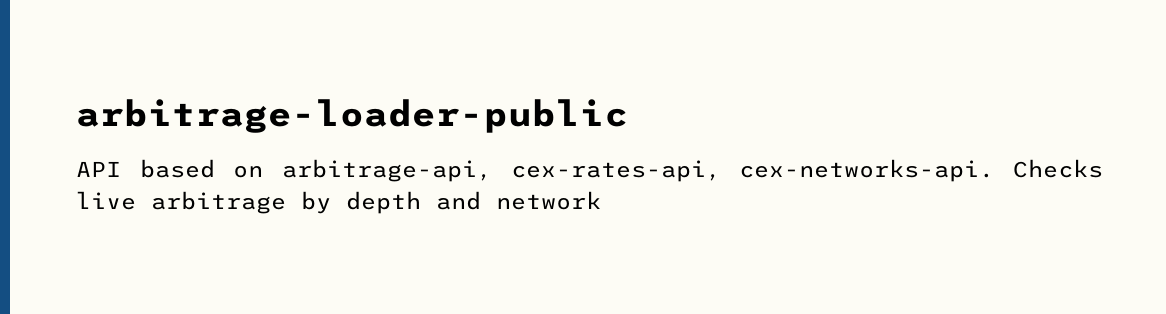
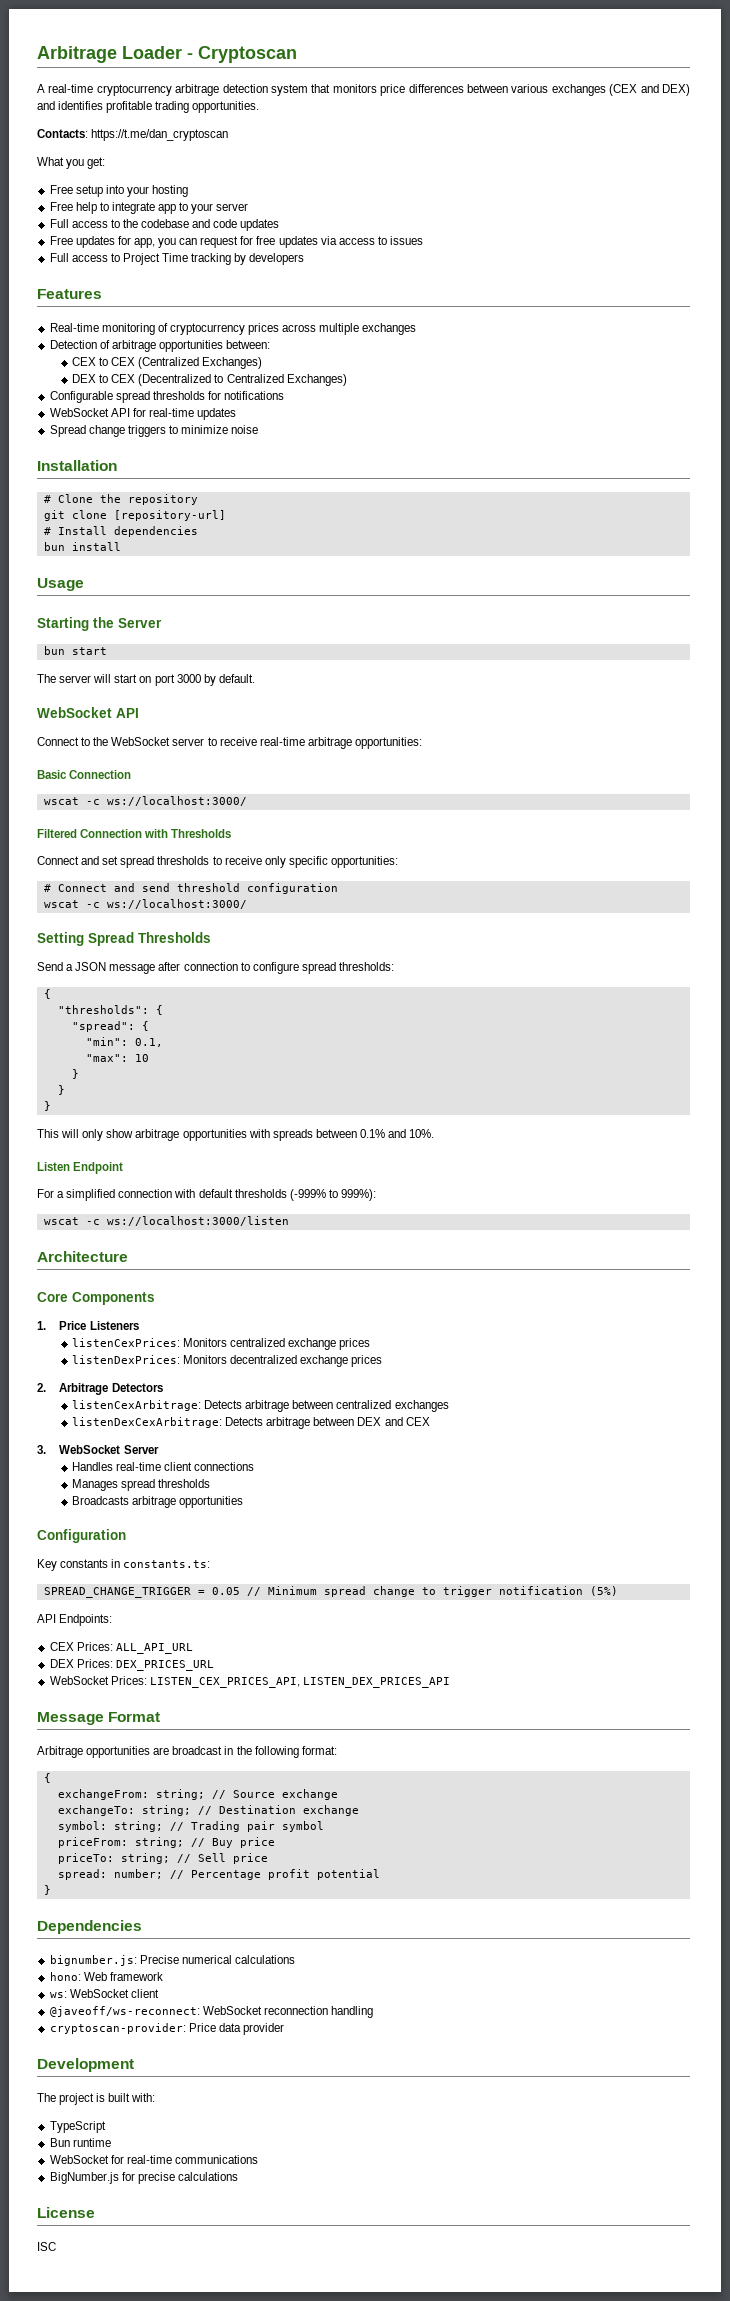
[76,99,628,133] [76,159,1103,182] [76,191,601,214] arbitrage-loader-public // API based on arbitrage-api, cex-rates-api, cex-networks-api. Checks live arbitrage by depth and network -> [37,46,297,63] [37,84,690,96] [37,101,260,113] [37,129,229,141] [37,157,106,169] [49,185,189,197] [49,202,249,214] [49,219,280,231] [49,236,424,248] [49,253,305,265] [37,289,102,299] [49,323,417,335] [49,340,271,352] [72,357,263,369] [72,374,347,386] [49,391,285,403] [49,408,237,420] [49,425,259,437] [37,460,117,471] [43,494,198,505] [43,510,226,521] [43,526,198,537] [43,542,121,551] [37,578,84,591] [37,617,162,631] [43,646,107,655] [37,674,255,686] [37,707,139,718] [37,737,422,749] [37,770,132,779] [43,796,247,806] [37,829,232,838] [37,856,398,868] [43,883,338,894] [43,899,247,909] [37,932,211,946] [37,962,394,974] [43,989,51,999] [57,1005,163,1015] [71,1021,149,1032] [85,1037,163,1047] [85,1054,149,1062] [71,1069,79,1079] [57,1085,65,1095] [43,1101,51,1111] [37,1129,435,1141] [37,1162,124,1174] [37,1189,376,1201] [43,1216,289,1226] [37,1251,128,1262] [37,1292,155,1305] [37,1321,139,1330] [72,1338,371,1350] [72,1355,383,1367] [37,1383,163,1395] [72,1400,449,1412] [72,1417,430,1429] [37,1445,159,1454] [72,1462,255,1471] [72,1479,211,1491] [72,1496,244,1508] [37,1529,126,1543] [37,1559,211,1571] [43,1586,618,1598] [37,1614,113,1626] [49,1642,193,1654] [49,1659,214,1671] [49,1676,450,1688] [37,1712,161,1725] [37,1746,337,1758] [43,1773,51,1783] [57,1789,338,1800] [57,1805,359,1816] [57,1821,324,1832] [57,1837,275,1848] [57,1853,268,1864] [57,1869,380,1880] [43,1885,51,1895] [37,1920,142,1934] [49,1955,295,1966] [49,1972,163,1981] [49,1989,159,1998] [49,2006,373,2018] [49,2023,284,2035] [37,2058,134,2072] [37,2093,156,2105] [49,2121,106,2133] [49,2138,111,2147] [49,2155,258,2164] [49,2172,238,2184] [37,2207,95,2218] [37,2242,56,2251] Arbitrage Loader - Cryptoscan // A real-time cryptocurrency arbitrage detection system that monitors price differences between various exchanges (CEX and DEX) and identifies profitable trading opportunities. // Contacts: https://t.me/dan_cryptoscan // What you get: // Free setup into your hosting // Free help to integrate app to your server // Full access to the codebase and code updates // Free updates for app, you can request for free updates via access to issues // Full access to Project Time tracking by developers // Features // Real-time monitoring of cryptocurrency prices across multiple exchanges // Detection of arbitrage opportunities between: // CEX to CEX (Centralized Exchanges) // DEX to CEX (Decentralized to Centralized Exchanges) // Configurable spread thresholds for notifications // WebSocket API for real-time updates // Spread change triggers to minimize noise // Installation // # Clone the repository // git clone [repository-url] // # Install dependencies // bun install // Usage // Starting the Server // bun start // The server will start on port 3000 by default. // WebSocket API // Connect to the WebSocket server to receive real-time arbitrage opportunities: // Basic Connection // wscat -c ws://localhost:3000/ // Filtered Connection with Thresholds // Connect and set spread thresholds to receive only specific opportunities: // # Connect and send threshold configuration // wscat -c ws://localhost:3000/ // Setting Spread Thresholds // Send a JSON message after connection to configure spread thresholds: // { // "thresholds": { // "spread": { // "min": 0.1, // "max": 10 // } // } // } // This will only show arbitrage opportunities with spreads between 0.1% and 10%. // Listen Endpoint // For a simplified connection with default thresholds (-999% to 999%): // wscat -c ws://localhost:3000/listen // Architecture // Core Components // 1. Price Listeners // listenCexPrices: Monitors centralized exchange prices // listenDexPrices: Monitors decentralized exchange prices // 2. Arbitrage Detectors // listenCexArbitrage: Detects arbitrage between centralized exchanges // listenDexCexArbitrage: Detects arbitrage between DEX and CEX // 3. WebSocket Server // Handles real-time client connections // Manages spread thresholds // Broadcasts arbitrage opportunities // Configuration // Key constants in constants.ts: // SPREAD_CHANGE_TRIGGER = 0.05 // Minimum spread change to trigger notification (5%) // API Endpoints: // CEX Prices: ALL_API_URL // DEX Prices: DEX_PRICES_URL // WebSocket Prices: LISTEN_CEX_PRICES_API, LISTEN_DEX_PRICES_API // Message Format // Arbitrage opportunities are broadcast in the following format: // { // exchangeFrom: string; // Source exchange // exchangeTo: string; // Destination exchange // symbol: string; // Trading pair symbol // priceFrom: string; // Buy price // priceTo: string; // Sell price // spread: number; // Percentage profit potential // } // Dependencies // bignumber.js: Precise numerical calculations // hono: Web framework // ws: WebSocket client // @javeoff/ws-reconnect: WebSocket reconnection handling // cryptoscan-provider: Price data provider // Development // The project is built with: // TypeScript // Bun runtime // WebSocket for real-time communications // BigNumber.js for precise calculations // License // ISC

